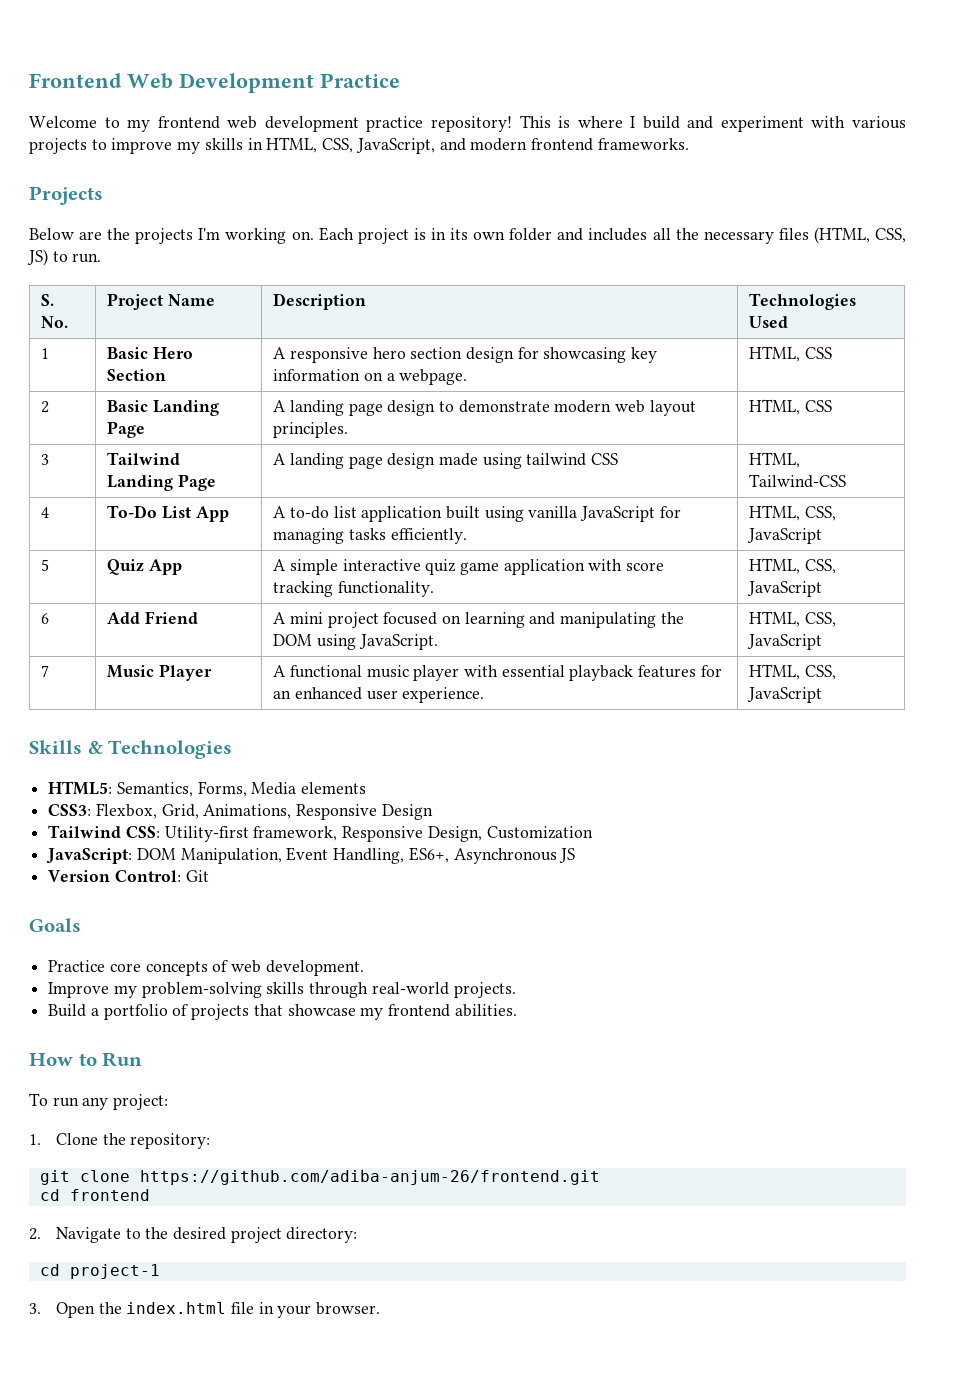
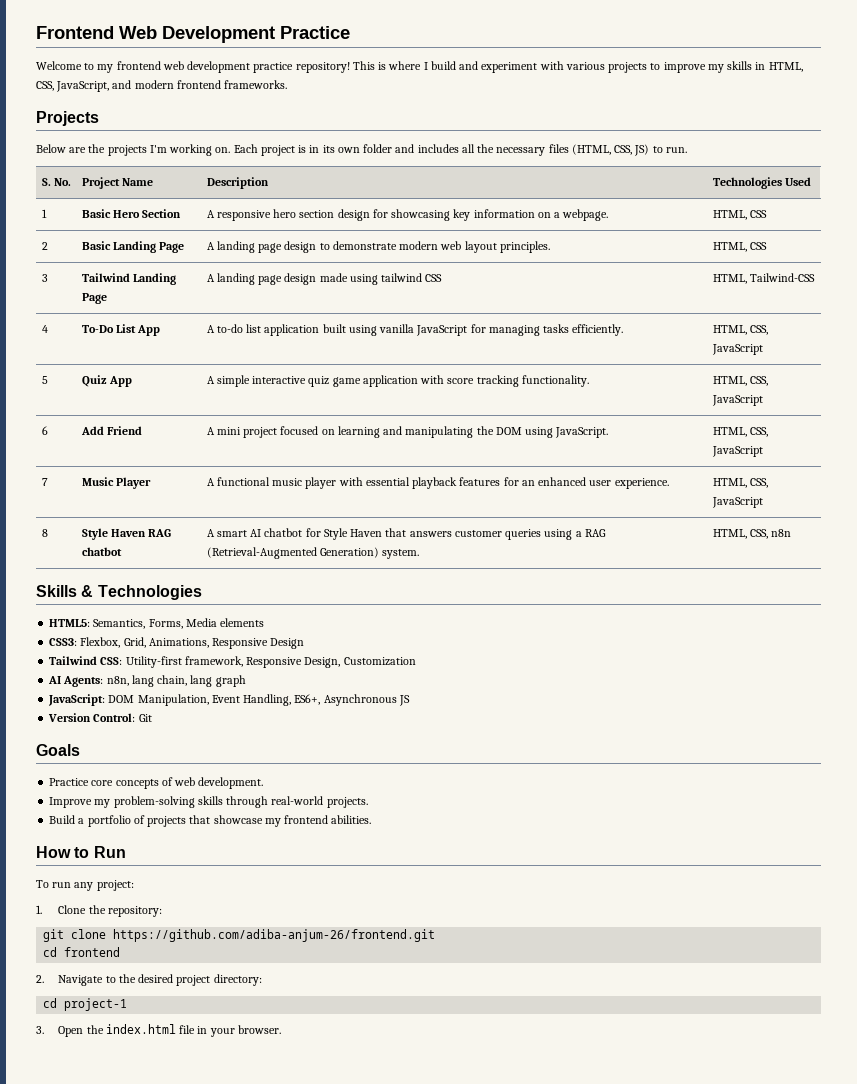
(823, 695) none -> [41,529,48,537] [81,528,172,540] [81,547,122,556] [206,528,606,540] [206,547,420,559] [712,529,792,539] // 8 | Style Haven RAG chatbot | A smart AI chatbot for Style Haven that answers customer queries using a RAG (Retrieval-Augmented Generation) system. | HTML, CSS, n8n
(593, 832) none -> [48,675,246,687] // AI Agents: n8n, lang chain, lang graph

